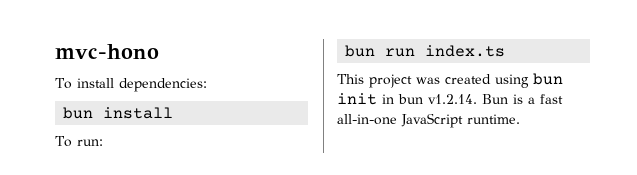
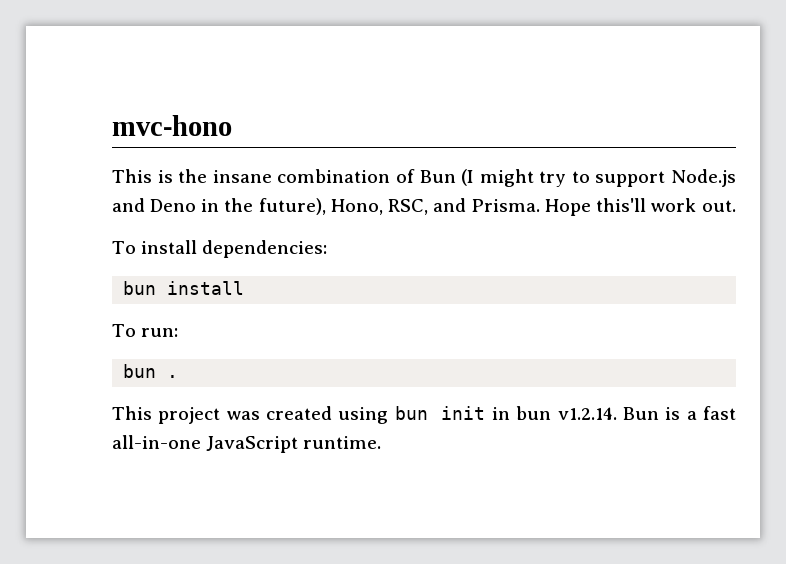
(159, 51) none -> [112,169,736,187] [112,198,736,216] // This is the insane combination of Bun (I might try to support Node.js and Deno in the future), Hono, RSC, and Prisma. Hope this'll work out.
[385,45,506,57] run index.ts -> [167,375,179,378] .

